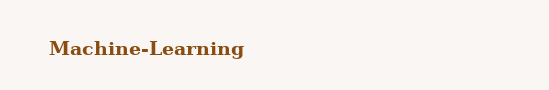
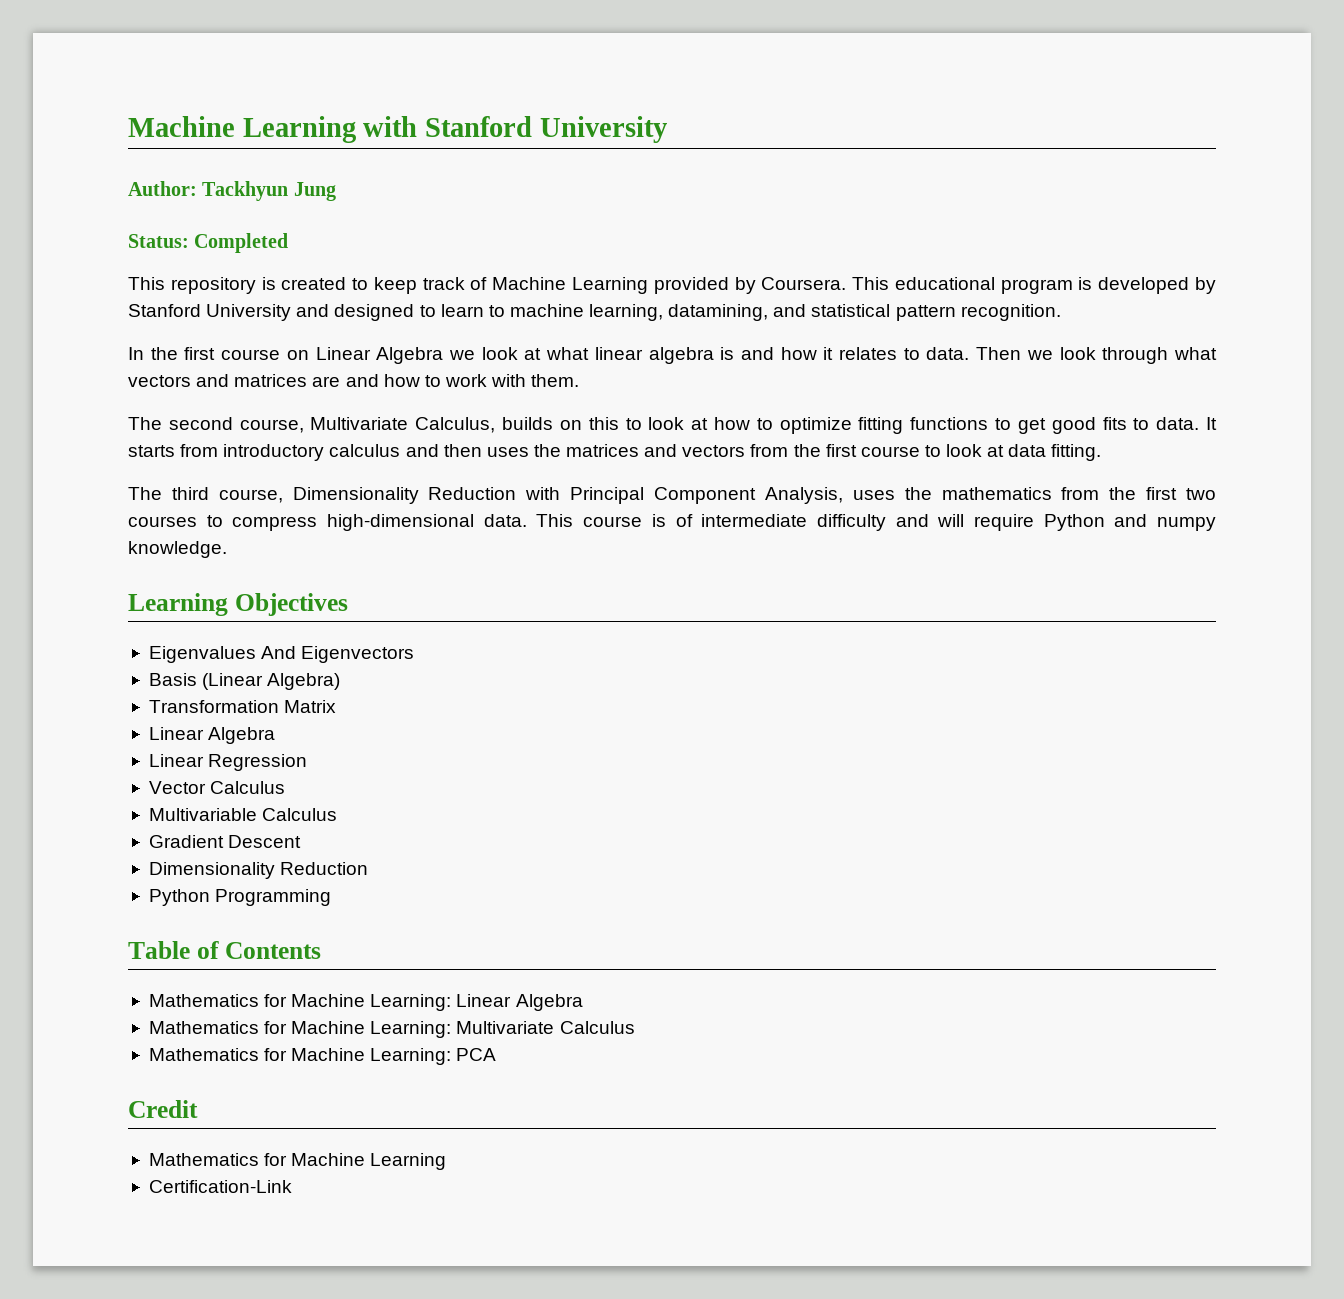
[49,41,244,59] Machine-Learning -> [128,116,667,143] [128,181,336,201] [128,233,289,253] [128,277,1217,294] [128,304,1061,321] [128,347,1218,364] [128,374,580,387] [128,417,1218,434] [128,444,1102,461] [128,487,1216,504] [128,514,1216,531] [128,541,227,558] [128,593,348,616] [148,646,415,663] [148,673,341,690] [148,700,337,713] [148,727,276,744] [148,754,308,771] [148,781,286,794] [148,808,338,821] [148,835,302,848] [148,862,369,879] [148,889,332,906] [128,941,321,959] [148,994,583,1011] [148,1021,635,1038] [148,1048,497,1065] [128,1100,198,1118] [148,1153,447,1170] [148,1180,292,1193] Machine Learning with Stanford University // Author: Tackhyun Jung // Status: Completed // This repository is created to keep track of Machine Learning provided by Coursera. This educational program is developed by Stanford University and designed to learn to machine learning, datamining, and statistical pattern recognition. // In the first course on Linear Algebra we look at what linear algebra is and how it relates to data. Then we look through what vectors and matrices are and how to work with them. // The second course, Multivariate Calculus, builds on this to look at how to optimize fitting functions to get good fits to data. It starts from introductory calculus and then uses the matrices and vectors from the first course to look at data fitting. // The third course, Dimensionality Reduction with Principal Component Analysis, uses the mathematics from the first two courses to compress high-dimensional data. This course is of intermediate difficulty and will require Python and numpy knowledge. // Learning Objectives // Eigenvalues And Eigenvectors // Basis (Linear Algebra) // Transformation Matrix // Linear Algebra // Linear Regression // Vector Calculus // Multivariable Calculus // Gradient Descent // Dimensionality Reduction // Python Programming // Table of Contents // Mathematics for Machine Learning: Linear Algebra // Mathematics for Machine Learning: Multivariate Calculus // Mathematics for Machine Learning: PCA // Credit // Mathematics for Machine Learning // Certification-Link

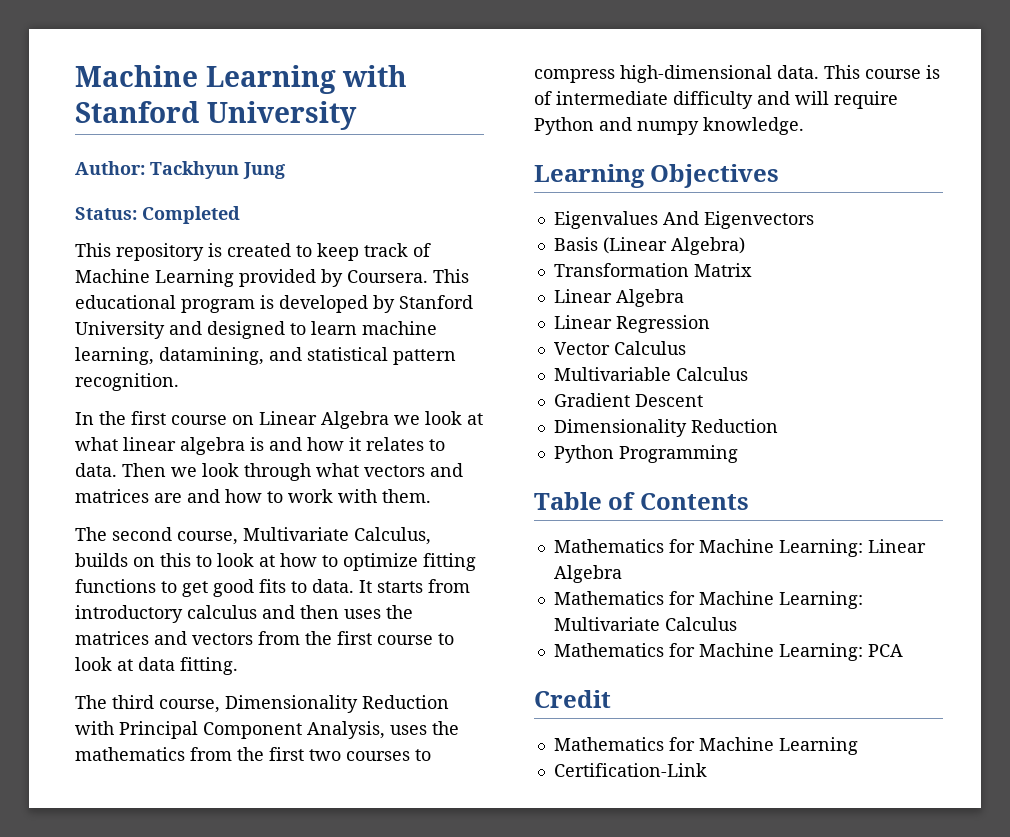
[488,305,505,317] to -> (357, 328) none

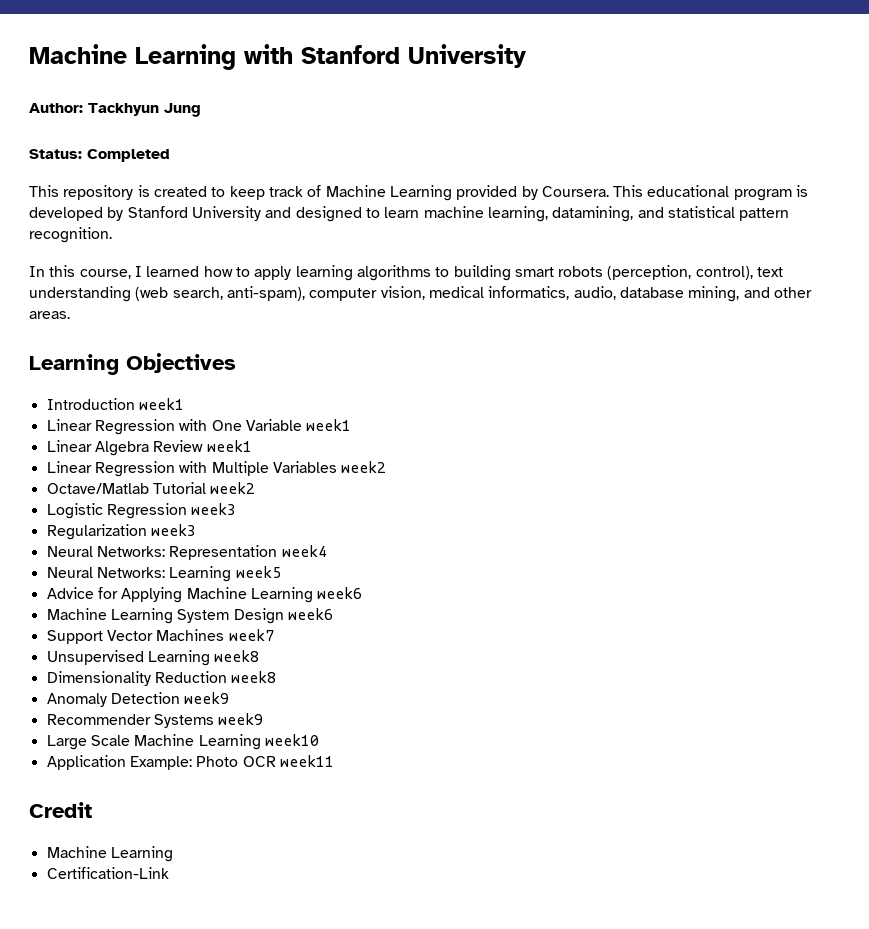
[99,411,483,429] [75,437,445,455] [75,463,463,481] [75,489,431,503] [75,527,431,545] [75,553,476,571] [75,579,470,597] [75,605,413,623] [75,631,454,645] [75,657,238,675] [75,695,449,713] [75,721,459,739] [75,747,431,761] [534,65,940,83] [534,91,898,109] [534,117,804,135] [534,164,780,188] [553,211,814,229] [553,237,745,255] [553,263,752,277] [553,289,684,307] [553,315,710,333] [553,341,686,355] [553,367,748,381] [553,393,703,407] [553,419,778,437] [553,445,738,463] [534,492,749,510] [553,539,926,557] [553,565,622,583] [553,591,863,609] [553,617,737,631] [553,643,903,661] the first course on Linear Algebra we look at what linear algebra is and how it relates to data. Then we look through what vectors and matrices are and how to work with them. // The second course, Multivariate Calculus, builds on this to look at how to optimize fitting functions to get good fits to data. It starts from introductory calculus and then uses the matrices and vectors from the first course to look at data fitting. // The third course, Dimensionality Reduction with Principal Component Analysis, uses the mathematics from the first two courses to compress high-dimensional data. This course is of intermediate difficulty and will require Python and numpy knowledge. // Learning Objectives // Eigenvalues And Eigenvectors // Basis (Linear Algebra) // Transformation Matrix // Linear Algebra // Linear Regression // Vector Calculus // Multivariable Calculus // Gradient Descent // Dimensionality Reduction // Python Programming // Table of Contents // Mathematics for Machine Learning: Linear Algebra // Mathematics for Machine Learning: Multivariate Calculus // Mathematics for Machine Learning: PCA -> [49,265,784,281] [29,286,812,302] [29,311,70,319] [29,353,236,375] [46,398,184,410] [46,419,352,435] [46,440,252,456] [46,461,387,477] [46,482,256,494] [46,503,237,519] [46,524,196,540] [46,545,327,560] [46,566,281,582] [46,587,363,603] [46,608,333,624] [46,629,274,644] [46,650,260,666] [46,671,277,686] [46,692,230,707] [46,713,264,728] [46,734,319,750] [46,755,334,770] this course, I learned how to apply learning algorithms to building smart robots (perception, control), text understanding (web search, anti-spam), computer vision, medical informatics, audio, database mining, and other areas. // Learning Objectives // Introduction week1 // Linear Regression with One Variable week1 // Linear Algebra Review week1 // Linear Regression with Multiple Variables week2 // Octave/Matlab Tutorial week2 // Logistic Regression week3 // Regularization week3 // Neural Networks: Representation week4 // Neural Networks: Learning week5 // Advice for Applying Machine Learning week6 // Machine Learning System Design week6 // Support Vector Machines week7 // Unsupervised Learning week8 // Dimensionality Reduction week8 // Anomaly Detection week9 // Recommender Systems week9 // Large Scale Machine Learning week10 // Application Example: Photo OCR week11
[553,737,695,751] Mathematics for -> (92, 810) none

